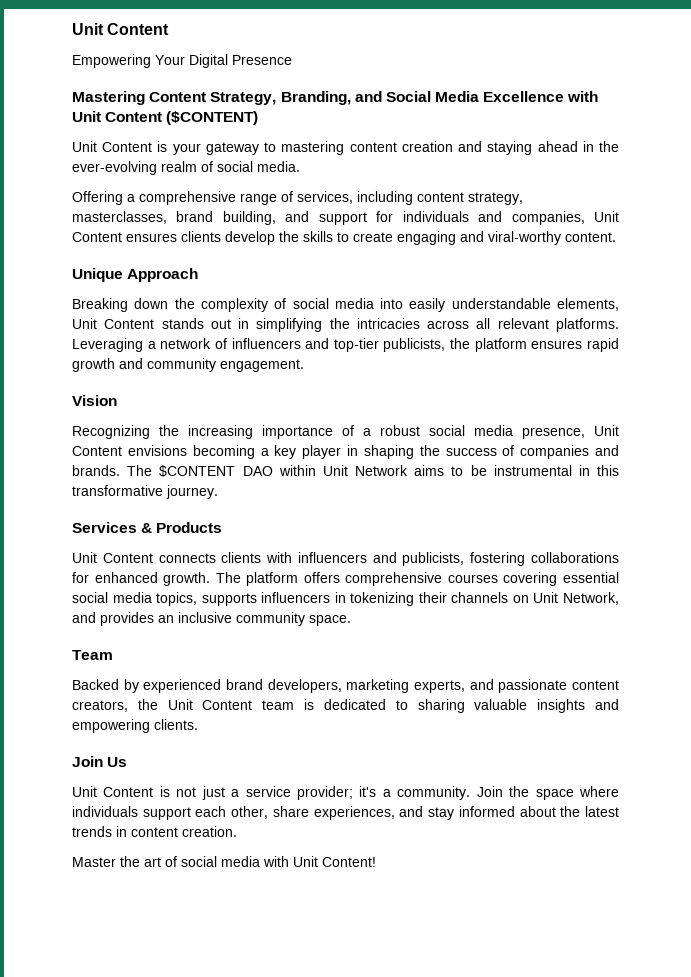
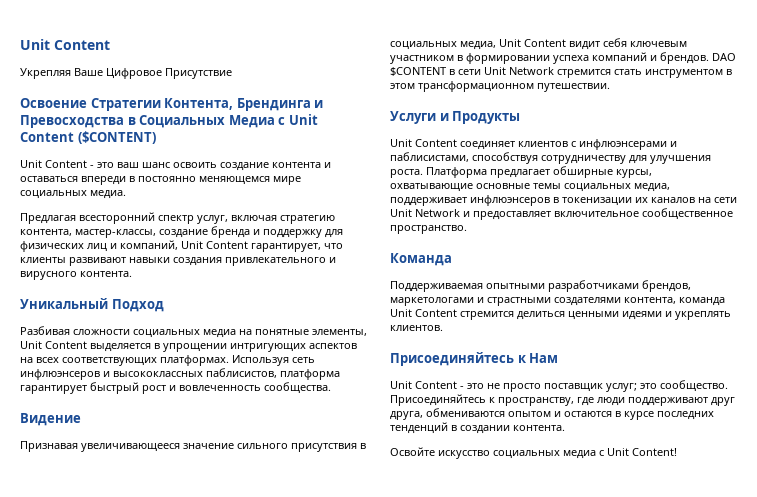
[72,54,292,68] [72,91,599,105] Empowering Your Digital Presence // Mastering Content Strategy, Branding, and Social Media Excellence with -> [20,68,232,79] [20,98,324,111] [20,115,286,128] Укрепляя Ваше Цифровое Присутствие // Освоение Стратегии Контента, Брендинга и Превосходства в Социальных Медиа с
[157,141,619,155] [72,161,300,175] [72,191,523,205] [72,211,620,225] [72,231,616,245] [72,268,199,282] [72,298,619,312] [72,318,619,332] [72,338,619,352] [72,358,304,372] [72,395,117,406] [72,425,619,439] [72,445,619,459] [72,465,619,477] [72,485,218,499] [72,522,223,533] [72,552,619,566] [72,572,619,586] [72,592,619,606] [72,612,351,626] [72,650,113,660] [72,679,619,693] [72,699,619,713] [72,719,198,733] [72,756,128,767] [72,786,620,800] [72,806,620,820] [72,826,237,837] [72,856,289,867] is your gateway to mastering content creation and staying ahead in the ever-evolving realm of social media. // Offering a comprehensive range of services, including content strategy, masterclasses, brand building, and support for individuals and companies, Unit Content ensures clients develop the skills to create engaging and viral-worthy content. // Unique Approach // Breaking down the complexity of social media into easily understandable elements, Unit Content stands out in simplifying the intricacies across all relevant platforms. Leveraging a network of influencers and top-tier publicists, the platform ensures rapid growth and community engagement. // Vision // Recognizing the increasing importance of a robust social media presence, Unit Content envisions becoming a key player in shaping the success of companies and brands. The $CONTENT DAO within Unit Network aims to be instrumental in this transformative journey. // Services & Products // Unit Content connects clients with influencers and publicists, fostering collaborations for enhanced growth. The platform offers comprehensive courses covering essential social media topics, supports influencers in tokenizing their channels on Unit Network, and provides an inclusive community space. // Team // Backed by experienced brand developers, marketing experts, and passionate content creators, the Unit Content team is dedicated to sharing valuable insights and empowering clients. // Join Us // Unit Content is not just a service provider; it's a community. Join the space where individuals support each other, share experiences, and stay informed about the latest trends in content creation. // Master the art of social media with -> [90,162,331,171] [20,176,301,185] [20,190,126,199] [20,212,335,224] [20,226,343,238] [20,240,343,252] [20,257,336,266] [20,271,132,280] [20,298,164,312] [20,326,367,338] [20,341,357,352] [20,355,315,366] [20,368,340,380] [20,382,331,394] [20,413,81,426] [20,441,366,452] [390,38,687,50] [390,52,736,64] [390,67,732,78] [390,81,610,92] [390,111,521,124] [390,139,677,150] [390,152,711,164] [390,166,652,178] [390,183,670,192] [390,195,737,206] [390,208,733,220] [390,225,467,234] [390,253,452,266] [390,280,691,292] [390,297,725,306] [390,309,731,320] [390,325,443,331] [390,352,559,366] [390,380,728,392] [390,394,735,406] [390,408,714,420] [390,422,565,434] [390,447,604,459] - это ваш шанс освоить создание контента и оставаться впереди в постоянно меняющемся мире социальных медиа. // Предлагая всесторонний спектр услуг, включая стратегию контента, мастер-классы, создание бренда и поддержку для физических лиц и компаний, Unit Content гарантирует, что клиенты развивают навыки создания привлекательного и вирусного контента. // Уникальный Подход // Разбивая сложности социальных медиа на понятные элементы, Unit Content выделяется в упрощении интригующих аспектов на всех соответствующих платформах. Используя сеть инфлюэнсеров и высококлассных паблисистов, платформа гарантирует быстрый рост и вовлеченность сообщества. // Видение // Признавая увеличивающееся значение сильного присутствия в социальных медиа, Unit Content видит себя ключевым участником в формировании успеха компаний и брендов. DAO $CONTENT в сети Unit Network стремится стать инструментом в этом трансформационном путешествии. // Услуги и Продукты // Unit Content соединяет клиентов с инфлюэнсерами и паблисистами, способствуя сотрудничеству для улучшения роста. Платформа предлагает обширные курсы, охватывающие основные темы социальных медиа, поддерживает инфлюэнсеров в токенизации их каналов на сети Unit Network и предоставляет включительное сообщественное пространство. // Команда // Поддерживаемая опытными разработчиками брендов, маркетологами и страстными создателями контента, команда Unit Content стремится делиться ценными идеями и укреплять клиентов. // Присоединяйтесь к Нам // Unit Content - это не просто поставщик услуг; это сообщество. Присоединяйтесь к пространству, где люди поддерживают друг друга, обмениваются опытом и остаются в курсе последних тенденций в создании контента. // Освойте искусство социальных медиа с

